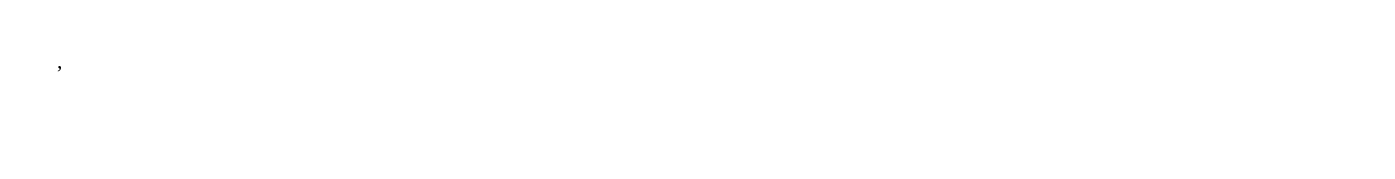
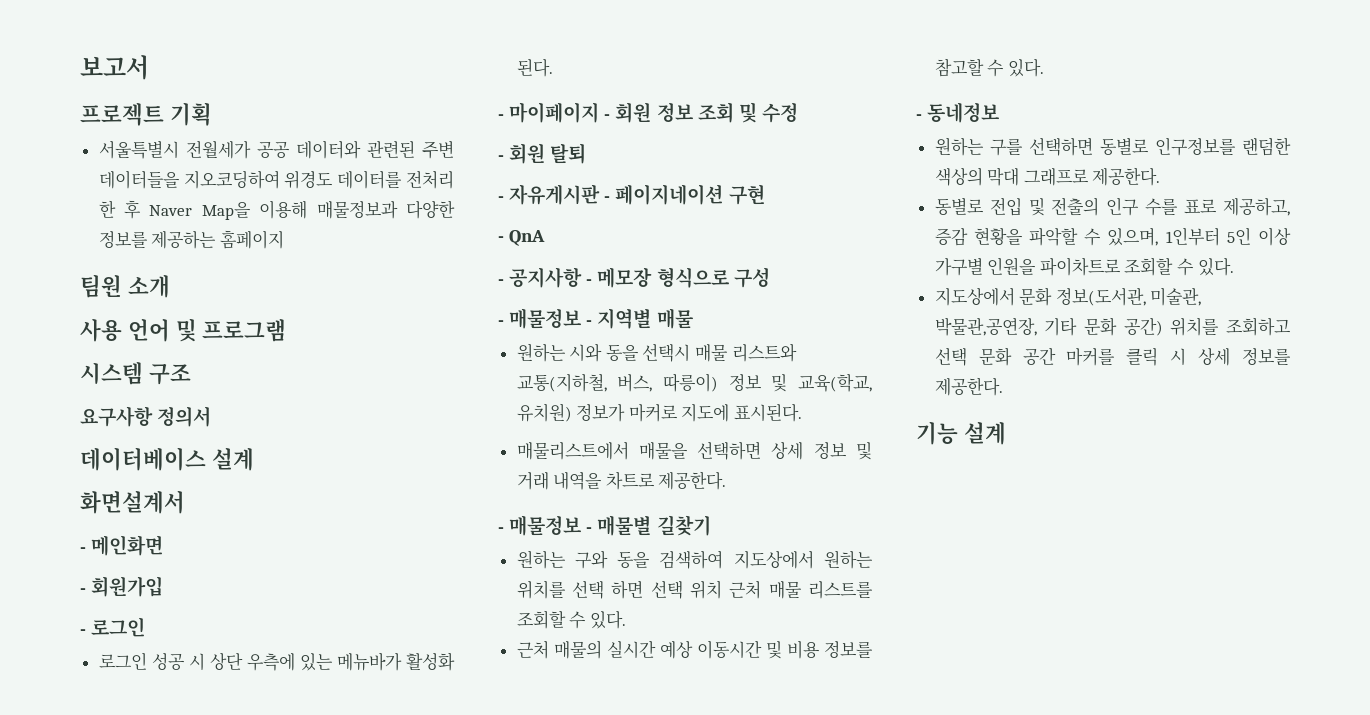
[57,66,62,72] , -> [80,55,149,80] [80,102,212,126] [98,140,454,159] [98,170,454,189] [98,200,455,220] [98,230,284,249] [80,274,170,298] [80,318,287,342] [80,362,191,385] [80,406,212,427] [80,447,254,471] [80,491,185,514] [80,535,164,556] [80,576,164,597] [80,617,146,637] [98,652,456,671] [516,59,553,77] [498,102,798,123] [498,143,587,164] [498,184,765,205] [498,230,546,246] [498,267,770,288] [498,308,694,329] [516,343,797,362] [516,373,872,392] [516,403,803,422] [516,441,872,460] [516,471,727,490] [498,515,711,536] [516,550,873,569] [516,580,873,599] [516,610,626,629] [516,640,873,659] [934,58,1044,77] [916,102,1001,123] [934,137,1291,156] [934,167,1161,186] [934,197,1290,216] [934,227,1291,246] [934,257,1234,276] [934,287,1202,306] [934,317,1291,336] [934,347,1291,366] [934,377,1003,396] [916,421,1006,445] 보고서 // 프로젝트 기획 // 서울특별시 전월세가 공공 데이터와 관련된 주변 데이터들을 지오코딩하여 위경도 데이터를 전처리 한 후 Naver Map을 이용해 매물정보과 다양한 정보를 제공하는 홈페이지 // 팀원 소개 // 사용 언어 및 프로그램 // 시스템 구조 // 요구사항 정의서 // 데이터베이스 설계 // 화면설계서 // - 메인화면 // - 회원가입 // - 로그인 // 로그인 성공 시 상단 우측에 있는 메뉴바가 활성화 된다. // - 마이페이지 - 회원 정보 조회 및 수정 // - 회원 탈퇴 // - 자유게시판 - 페이지네이션 구현 // - QnA // - 공지사항 - 메모장 형식으로 구성 // - 매물정보 - 지역별 매물 // 원하는 시와 동을 선택시 매물 리스트와 교통(지하철, 버스, 따릉이) 정보 및 교육(학교, 유치원) 정보가 마커로 지도에 표시된다. // 매물리스트에서 매물을 선택하면 상세 정보 및 거래 내역을 차트로 제공한다. // - 매물정보 - 매물별 길찾기 // 원하는 구와 동을 검색하여 지도상에서 원하는 위치를 선택 하면 선택 위치 근처 매물 리스트를 조회할 수 있다. // 근처 매물의 실시간 예상 이동시간 및 비용 정보를 참고할 수 있다. // - 동네정보 // 원하는 구를 선택하면 동별로 인구정보를 랜덤한 색상의 막대 그래프로 제공한다. // 동별로 전입 및 전출의 인구 수를 표로 제공하고, 증감 현황을 파악할 수 있으며, 1인부터 5인 이상 가구별 인원을 파이차트로 조회할 수 있다. // 지도상에서 문화 정보(도서관, 미술관, 박물관,공연장, 기타 문화 공간) 위치를 조회하고 선택 문화 공간 마커를 클릭 시 상세 정보를 제공한다. // 기능 설계

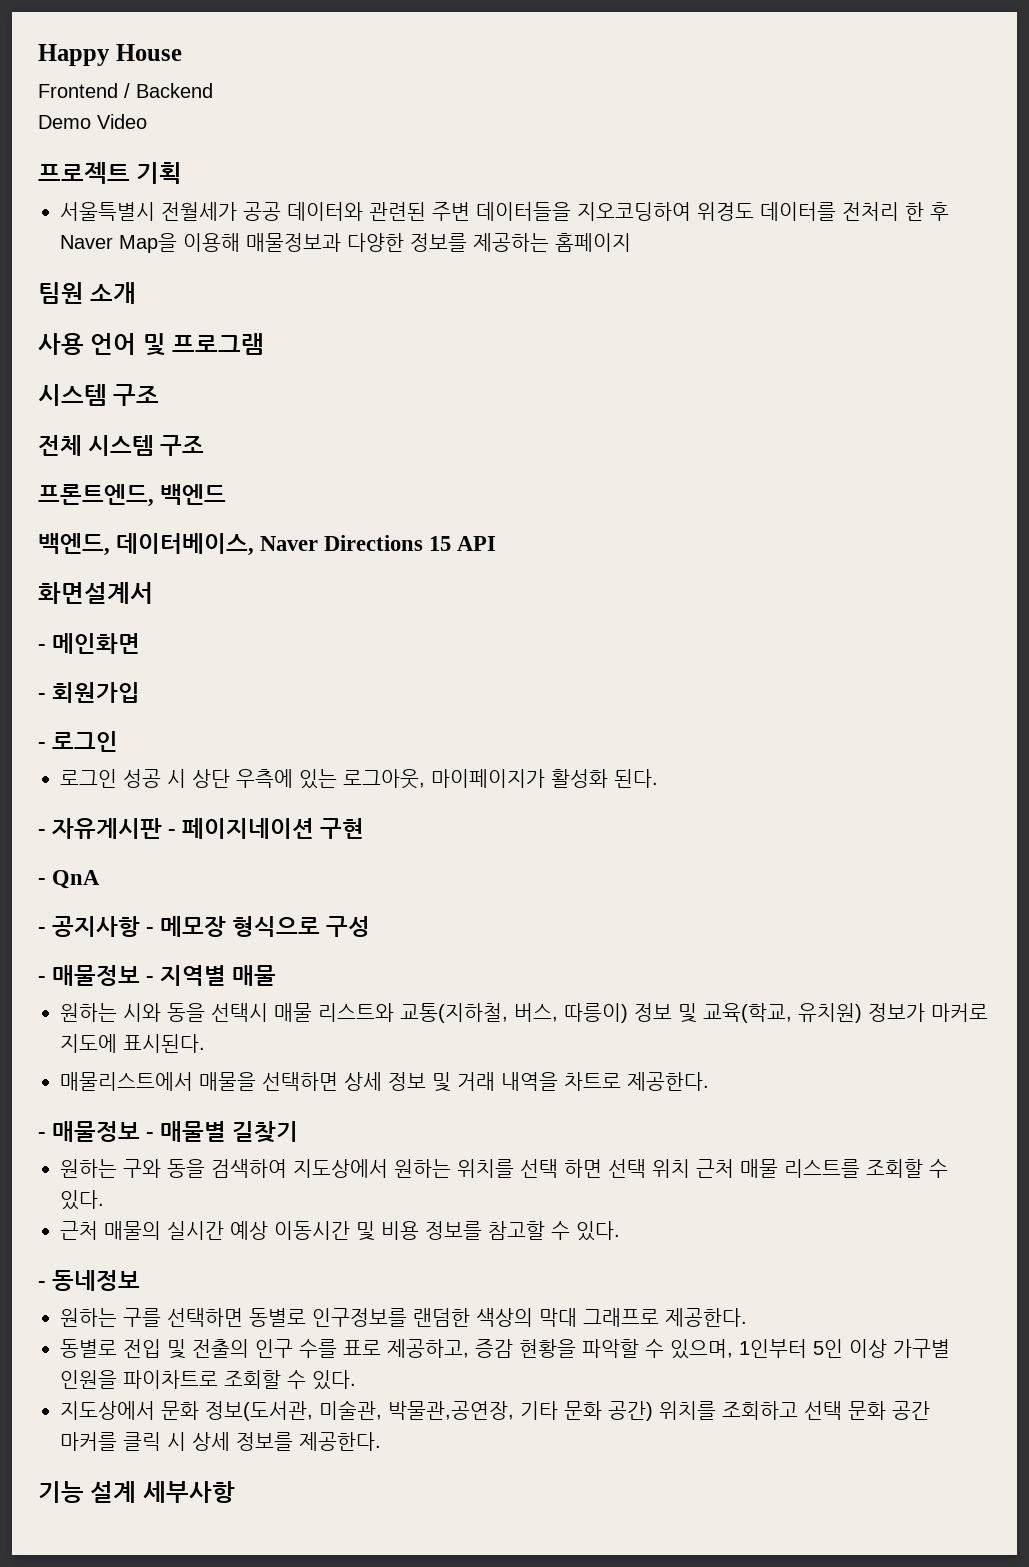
[80,55,149,80] 보고서 -> [38,44,182,66] [38,83,213,98] [38,114,147,129] Happy House // Frontend / Backend // Demo Video
[80,406,212,427] [80,447,254,471] 요구사항 정의서 // 데이터베이스 설계 -> [38,435,205,456] [38,484,227,507] [38,533,497,556] 전체 시스템 구조 // 프론트엔드, 백엔드 // 백엔드, 데이터베이스, Naver Directions 15 API
[336,652,402,671] 메뉴바가 -> [343,769,545,789] 로그아웃, 마이페이지가
[498,102,798,123] [498,143,587,164] // - 마이페이지 - 회원 정보 조회 및 수정 // - 회원 탈퇴 -> (658, 778) none
(1006, 433) none -> [142,1481,235,1503] 세부사항

